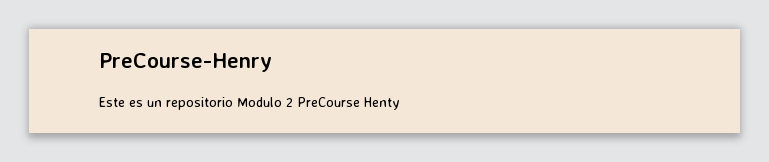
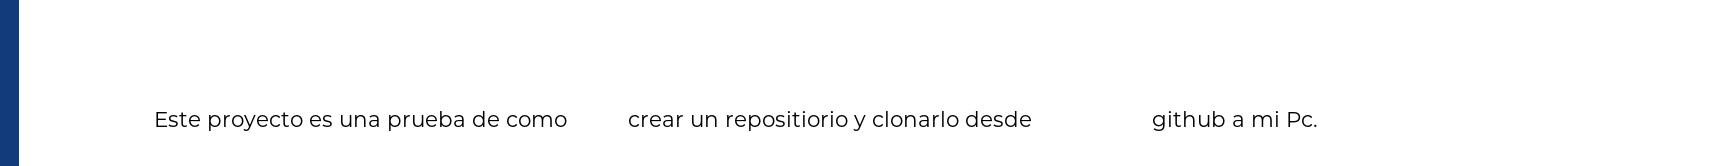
[99,53,272,72] [99,97,400,110] PreCourse-Henry // Este es un repositorio Modulo 2 PreCourse Henty -> [153,111,1318,131] Este proyecto es una prueba de como crear un repositiorio y clonarlo desde github a mi Pc.

